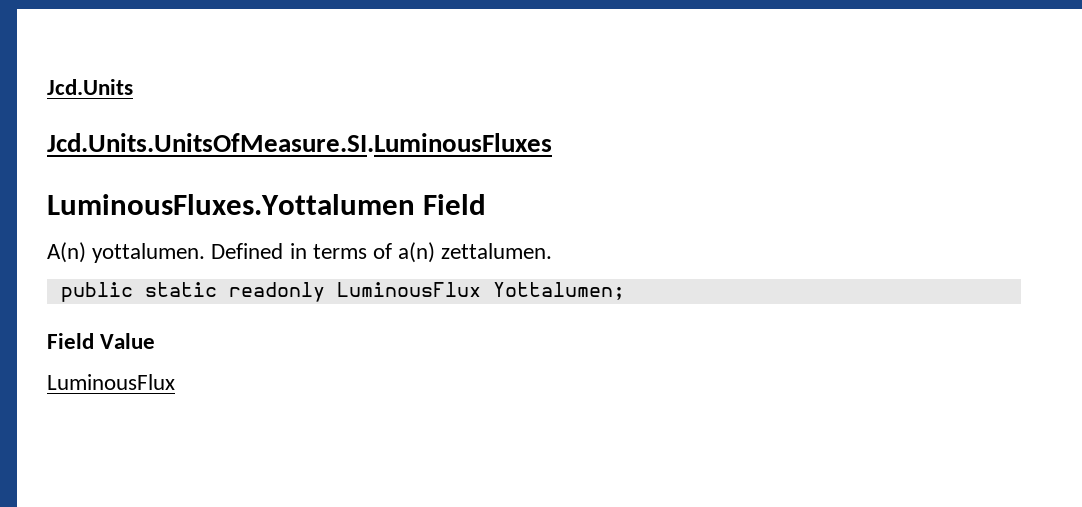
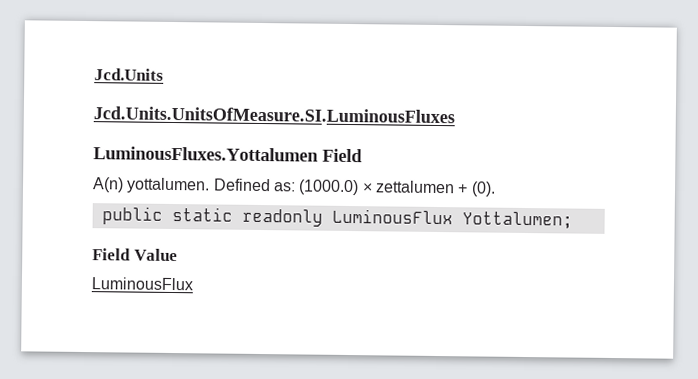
[289,242,553,263] in terms of a(n) zettalumen. -> [272,179,496,197] as: (1000.0) × zettalumen + (0).

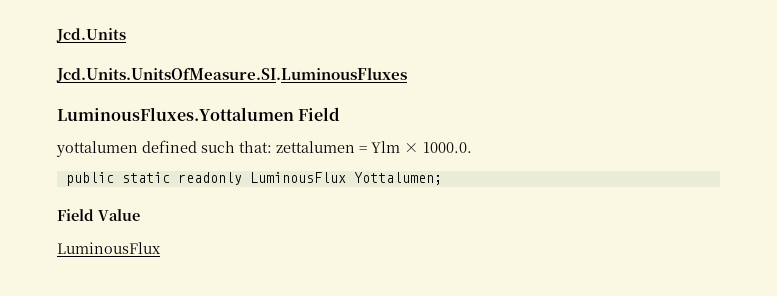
[92,177,496,197] A(n) yottalumen. Defined as: (1000.0) × zettalumen + (0). -> [56,140,472,157] yottalumen defined such that: zettalumen = Ylm × 1000.0.

